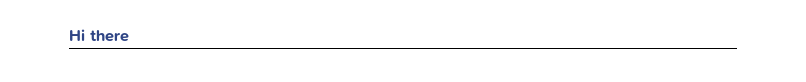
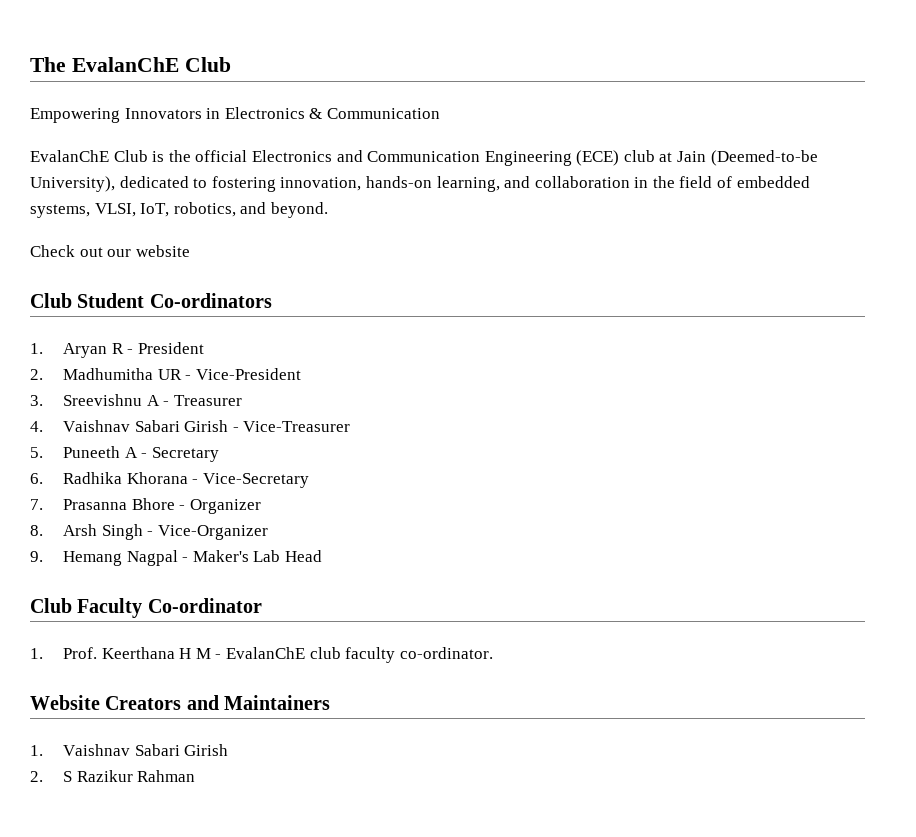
[69,29,129,42] Hi there -> [30,57,231,72] [30,107,440,123] [30,150,818,166] [30,176,810,192] [30,202,328,218] [30,245,190,257] [30,293,272,308] [30,342,204,358] [30,368,301,380] [30,394,242,406] [30,420,351,432] [30,446,219,462] [30,472,309,488] [30,498,261,514] [30,524,268,540] [30,550,322,566] [30,598,262,618] [30,647,493,663] [30,695,331,710] [30,744,229,756] [30,770,196,782] The EvalanChE Club // Empowering Innovators in Electronics & Communication // EvalanChE Club is the official Electronics and Communication Engineering (ECE) club at Jain (Deemed-to-be University), dedicated to fostering innovation, hands-on learning, and collaboration in the field of embedded systems, VLSI, IoT, robotics, and beyond. // Check out our website // Club Student Co-ordinators // 1. Aryan R - President // 2. Madhumitha UR - Vice-President // 3. Sreevishnu A - Treasurer // 4. Vaishnav Sabari Girish - Vice-Treasurer // 5. Puneeth A - Secretary // 6. Radhika Khorana - Vice-Secretary // 7. Prasanna Bhore - Organizer // 8. Arsh Singh - Vice-Organizer // 9. Hemang Nagpal - Maker's Lab Head // Club Faculty Co-ordinator // 1. Prof. Keerthana H M - EvalanChE club faculty co-ordinator. // Website Creators and Maintainers // 1. Vaishnav Sabari Girish // 2. S Razikur Rahman

